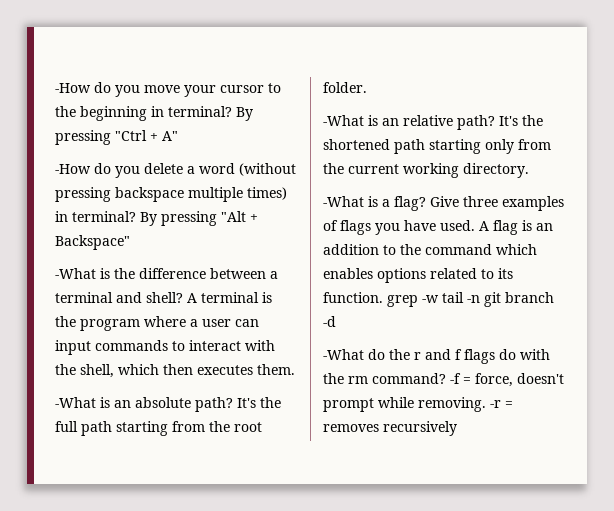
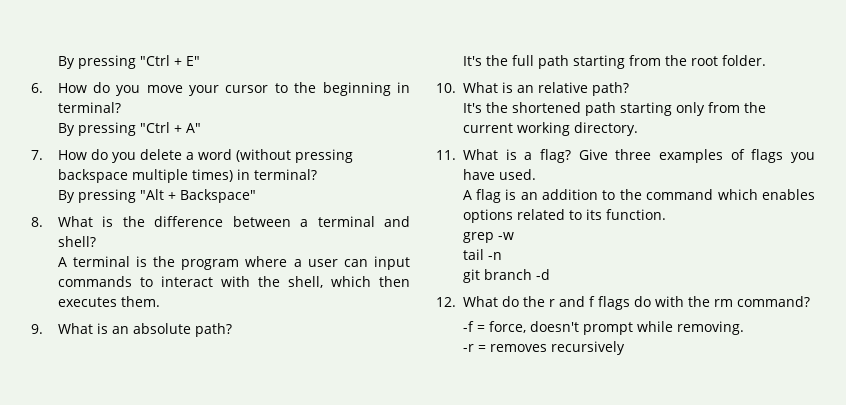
[55,83,91,93] -How -> [57,55,200,69] [31,83,87,93] By pressing "Ctrl + E" // 6. How
(232, 111) none -> (121, 107) //
[55,164,91,174] -How -> [31,150,87,160] 7. How
(136, 216) none -> (317, 174) //
[55,268,96,279] -What -> [31,216,93,227] 8. What
(183, 297) none -> (96, 241) //
[55,397,96,408] -What -> [31,323,93,334] 9. What
(233, 404) none -> (232, 330) //
[323,115,364,126] -What -> [436,82,498,93] 10. What
(495, 122) none -> (629, 89) //
[323,196,364,207] -What -> [436,149,498,160] 11. What
(475, 225) none -> (536, 174) //
(383, 297) none -> (666, 214) //
(439, 299) none -> (514, 236) //
(480, 299) none -> (502, 256) //
[323,349,364,360] -What -> [436,296,498,307] 12. What
(446, 378) none -> (810, 301) //
(486, 404) none -> (744, 328) //

